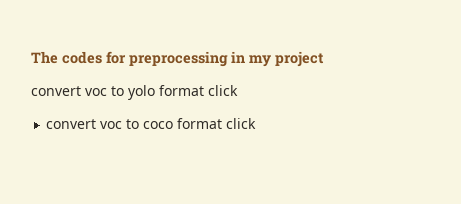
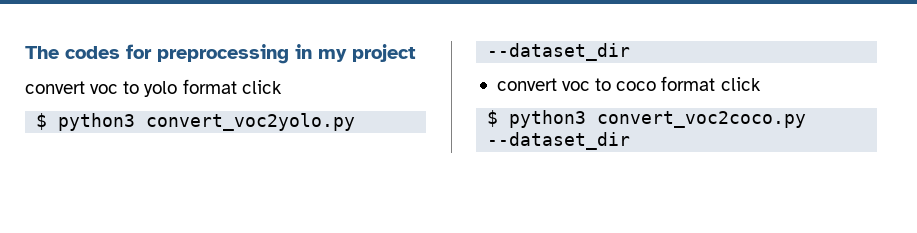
(238, 90) none -> [36,113,356,131] [487,43,631,61] // $ python3 convert_voc2yolo.py --dataset_dir
(257, 123) none -> [487,110,807,128] [487,132,631,150] // $ python3 convert_voc2coco.py --dataset_dir

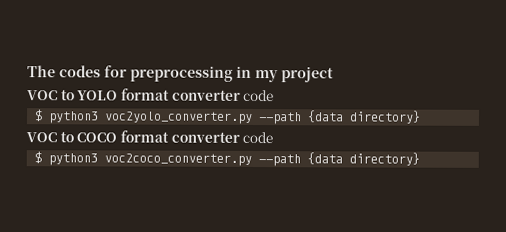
[25,79,282,97] [36,113,356,131] [487,43,631,61] [496,76,761,91] [487,110,807,128] [487,132,631,150] convert voc to yolo format click // $ python3 convert_voc2yolo.py --dataset_dir // convert voc to coco format click // $ python3 convert_voc2coco.py --dataset_dir -> [27,88,275,102] [34,109,422,125] [26,130,274,144] [34,151,421,167] VOC to YOLO format converter code // $ python3 voc2yolo_converter.py --path {data directory} // VOC to COCO format converter code // $ python3 voc2coco_converter.py --path {data directory}

